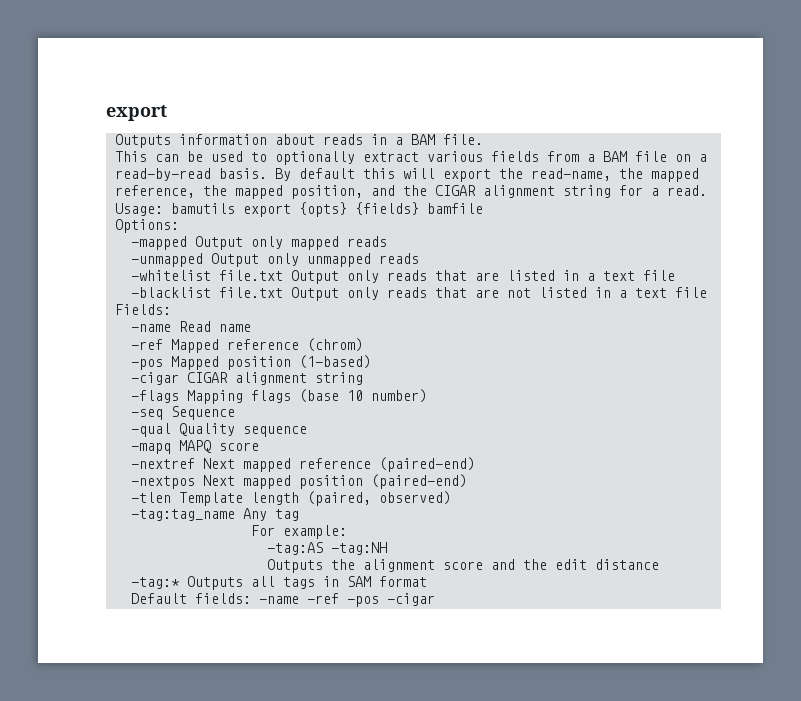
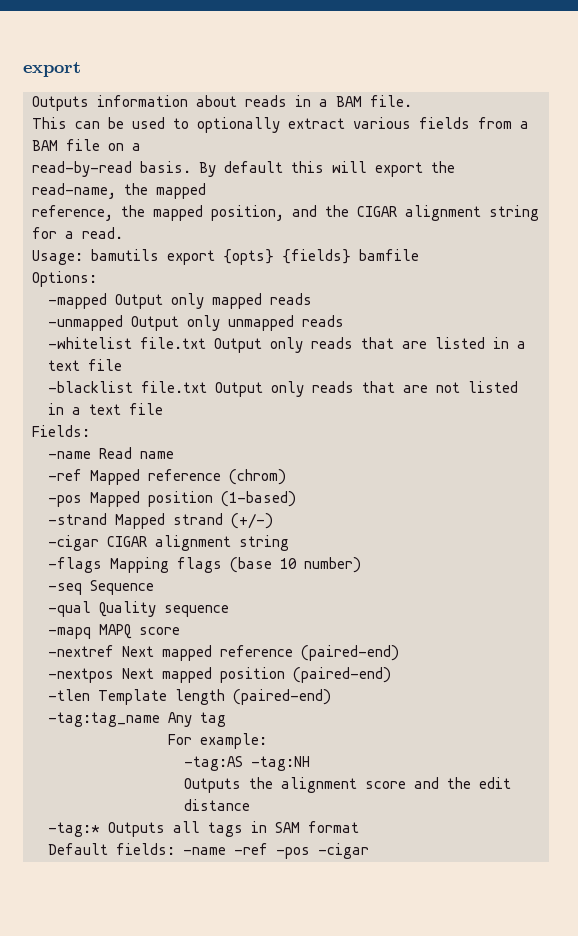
(372, 362) none -> [48,513,273,529] // -strand Mapped strand (+/-)
[307,491,452,506] (paired, observed) -> [233,689,331,705] (paired-end)

